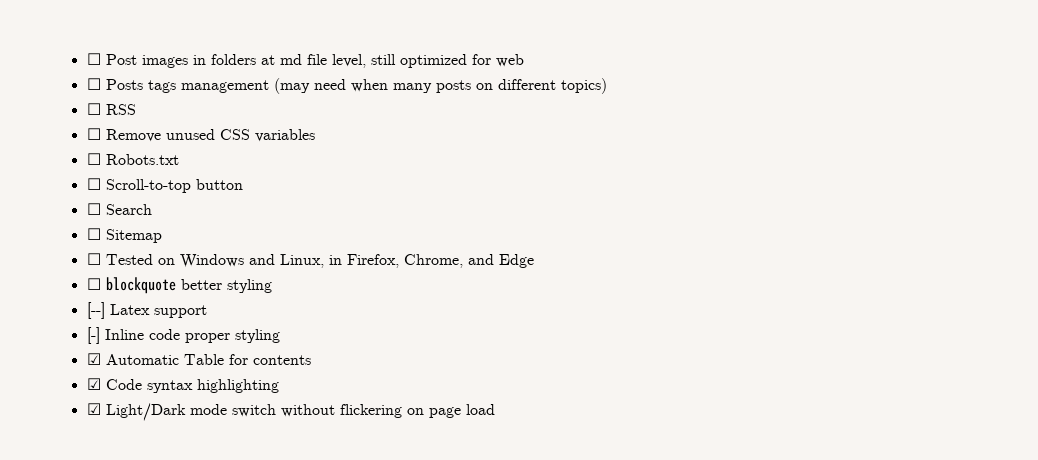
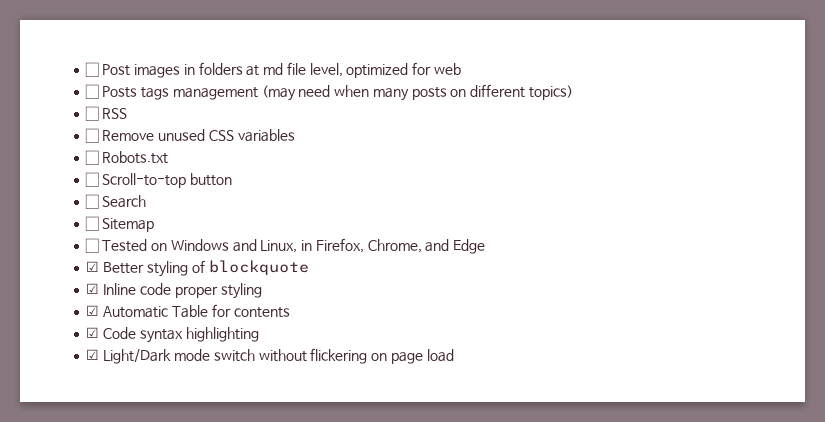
[370,54,396,65] still -> (343, 70) none
[86,277,272,294] [86,302,207,319] [86,327,100,344] ☐ blockquote better styling // [--] Latex support // [-] -> [86,260,309,277] [86,283,100,294] ☑ Better styling of blockquote // ☑

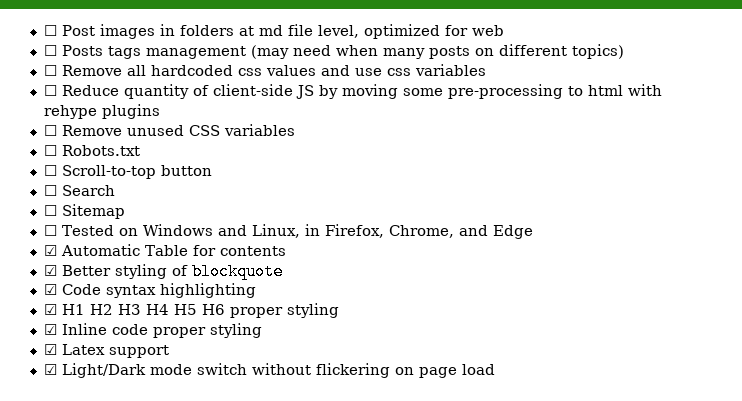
[102,108,128,119] RSS -> [61,64,486,76] [43,84,662,99] [43,104,160,119] Remove all hardcoded css values and use css variables // ☐ Reduce quantity of client-side JS by moving some pre-processing to html with rehype plugins
(486, 246) none -> [43,244,286,256] // ☑ Automatic Table for contents
(309, 267) none -> [43,283,256,298] [43,303,339,318] // ☑ Code syntax highlighting // ☑ H1 H2 H3 H4 H5 H6 proper styling
[103,304,290,318] [86,327,259,343] Automatic Table for contents // ☑ Code syntax highlighting -> [61,344,169,358] Latex support

